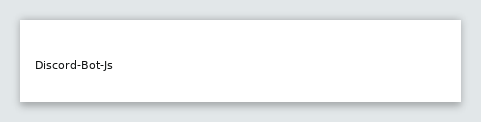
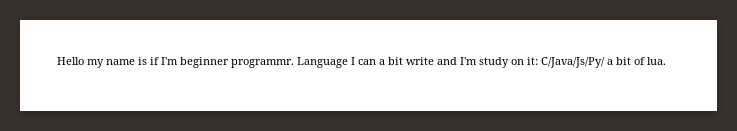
[35,60,113,71] Discord-Bot-Js -> [57,57,666,68] Hello my name is if I'm beginner programmr. Language I can a bit write and I'm study on it: C/Java/Js/Py/ a bit of lua.

